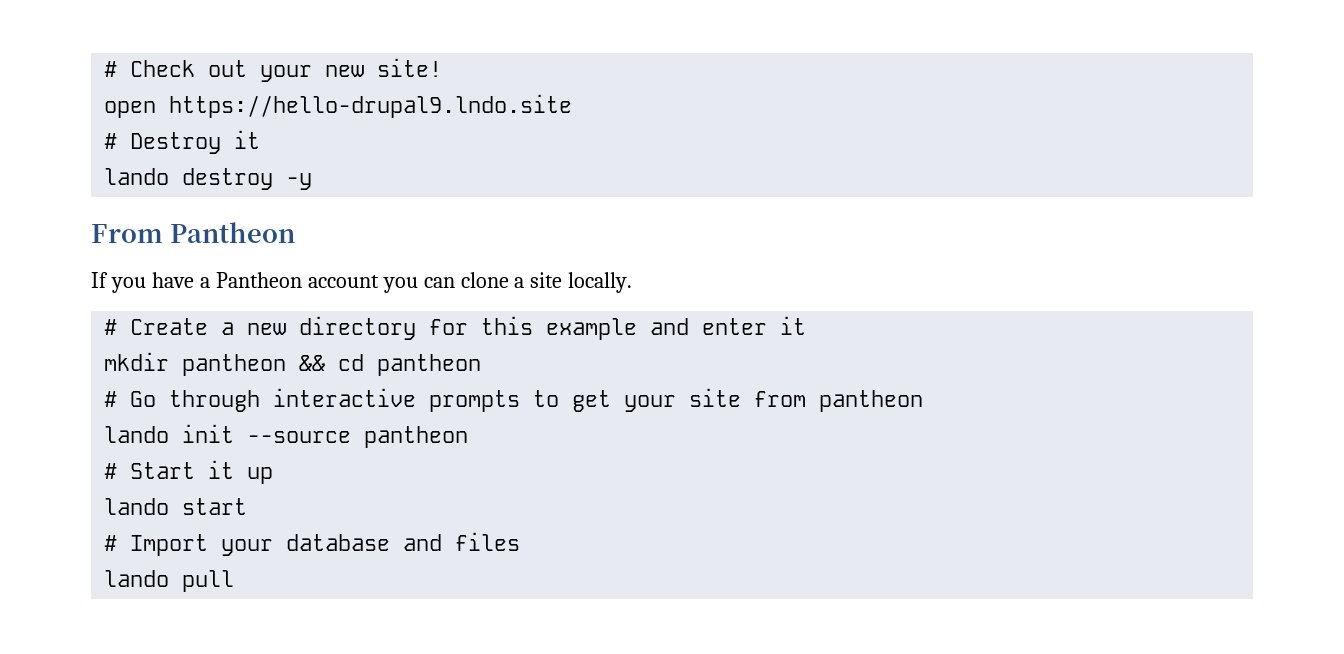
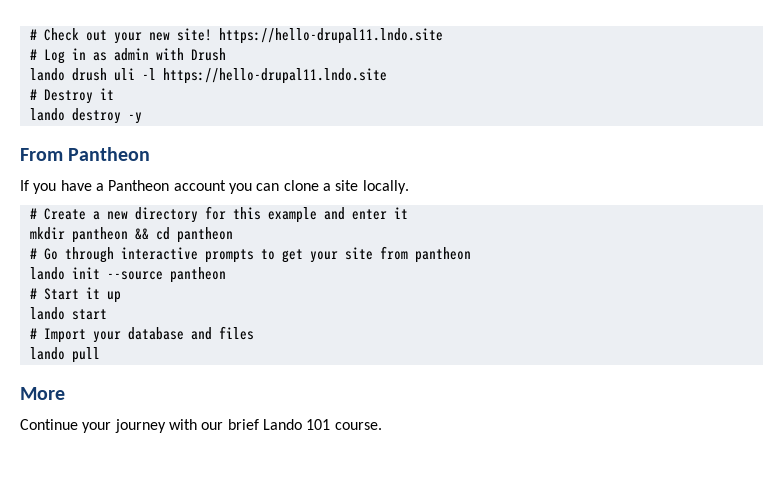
[104,94,573,118] // open https://hello-drupal9.lndo.site -> [218,28,443,44] [29,48,226,64] [29,68,387,84] https://hello-drupal11.lndo.site // # Log in as admin with Drush // lando drush uli -l https://hello-drupal11.lndo.site
(235, 581) none -> [20,387,65,400] [20,419,382,433] // More // Continue your journey with our brief Lando 101 course.

